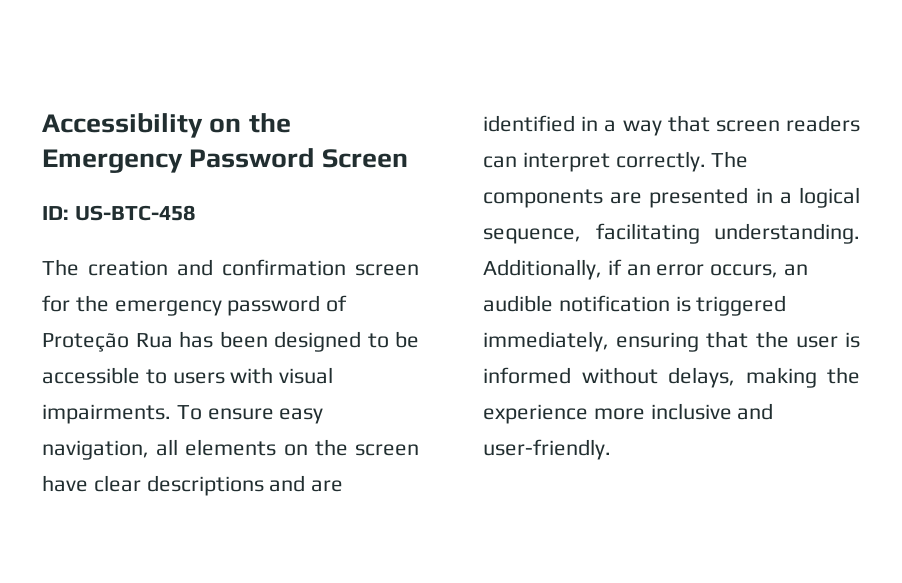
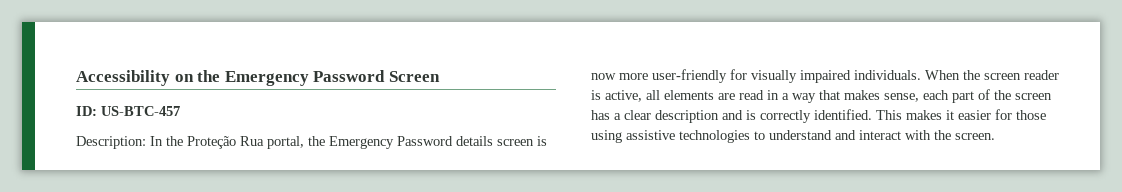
[74,205,195,221] [42,259,419,276] [42,295,348,316] [42,331,419,352] [42,367,334,384] [42,404,324,424] [42,439,419,460] [42,475,344,496] [483,115,860,136] [483,151,749,172] [483,187,860,208] [483,223,860,244] [483,259,809,280] [483,295,787,316] [483,331,860,352] [483,367,860,388] [483,403,774,424] [483,439,611,460] US-BTC-458 // The creation and confirmation screen for the emergency password of Proteção Rua has been designed to be accessible to users with visual impairments. To ensure easy navigation, all elements on the screen have clear descriptions and are identified in a way that screen readers can interpret correctly. The components are presented in a logical sequence, facilitating understanding. Additionally, if an error occurs, an audible notification is triggered immediately, ensuring that the user is informed without delays, making the experience more inclusive and user-friendly. -> [101,106,180,116] [76,136,547,149] [591,69,1059,83] [591,89,1052,103] [591,109,1046,123] [591,130,995,143] US-BTC-457 // Description: In the Proteção Rua portal, the Emergency Password details screen is now more user-friendly for visually impaired individuals. When the screen reader is active, all elements are read in a way that makes sense, each part of the screen has a clear description and is correctly identified. This makes it easier for those using assistive technologies to understand and interact with the screen.

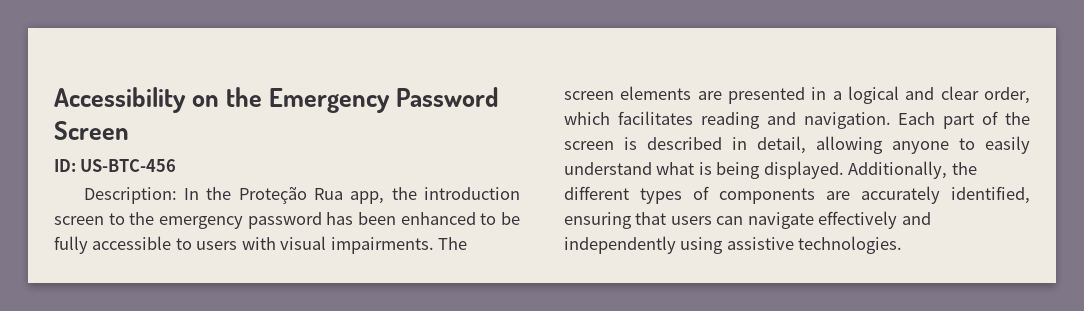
[101,106,180,116] US-BTC-457 -> [80,159,177,172] US-BTC-456
[267,136,547,149] [591,69,1059,83] [591,90,660,102] portal, the Emergency Password details screen is now more user-friendly for visually impaired individuals. When the screen reader is active, all -> [350,187,521,204] [54,212,520,229] [54,236,468,254] [564,91,614,100] app, the introduction screen to the emergency password has been enhanced to be fully accessible to users with visual impairments. The screen
[739,90,764,100] read -> [728,87,805,104] presented
[792,89,1052,103] [591,109,1046,123] [591,130,995,143] way that makes sense, each part of the screen has a clear description and is correctly identified. This makes it easier for those using assistive technologies to understand and interact with the screen. -> [848,86,1030,104] [564,111,1030,129] [564,136,1030,154] [564,161,977,179] [564,186,1030,204] [564,211,931,229] [564,236,903,254] logical and clear order, which facilitates reading and navigation. Each part of the screen is described in detail, allowing anyone to easily understand what is being displayed. Additionally, the different types of components are accurately identified, ensuring that users can navigate effectively and independently using assistive technologies.

